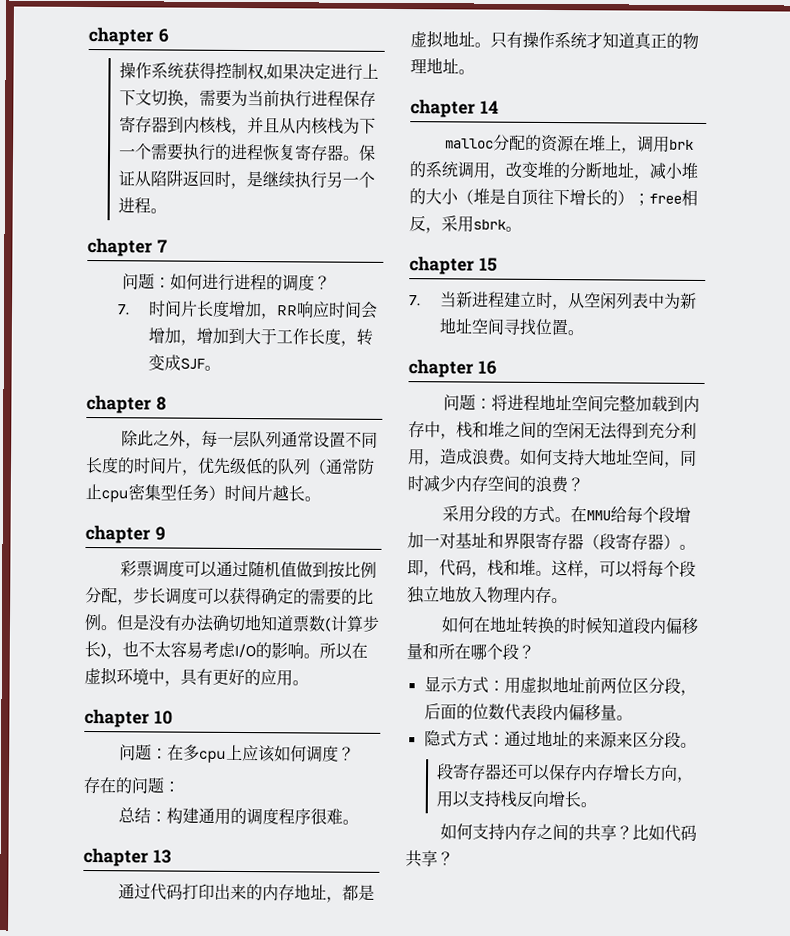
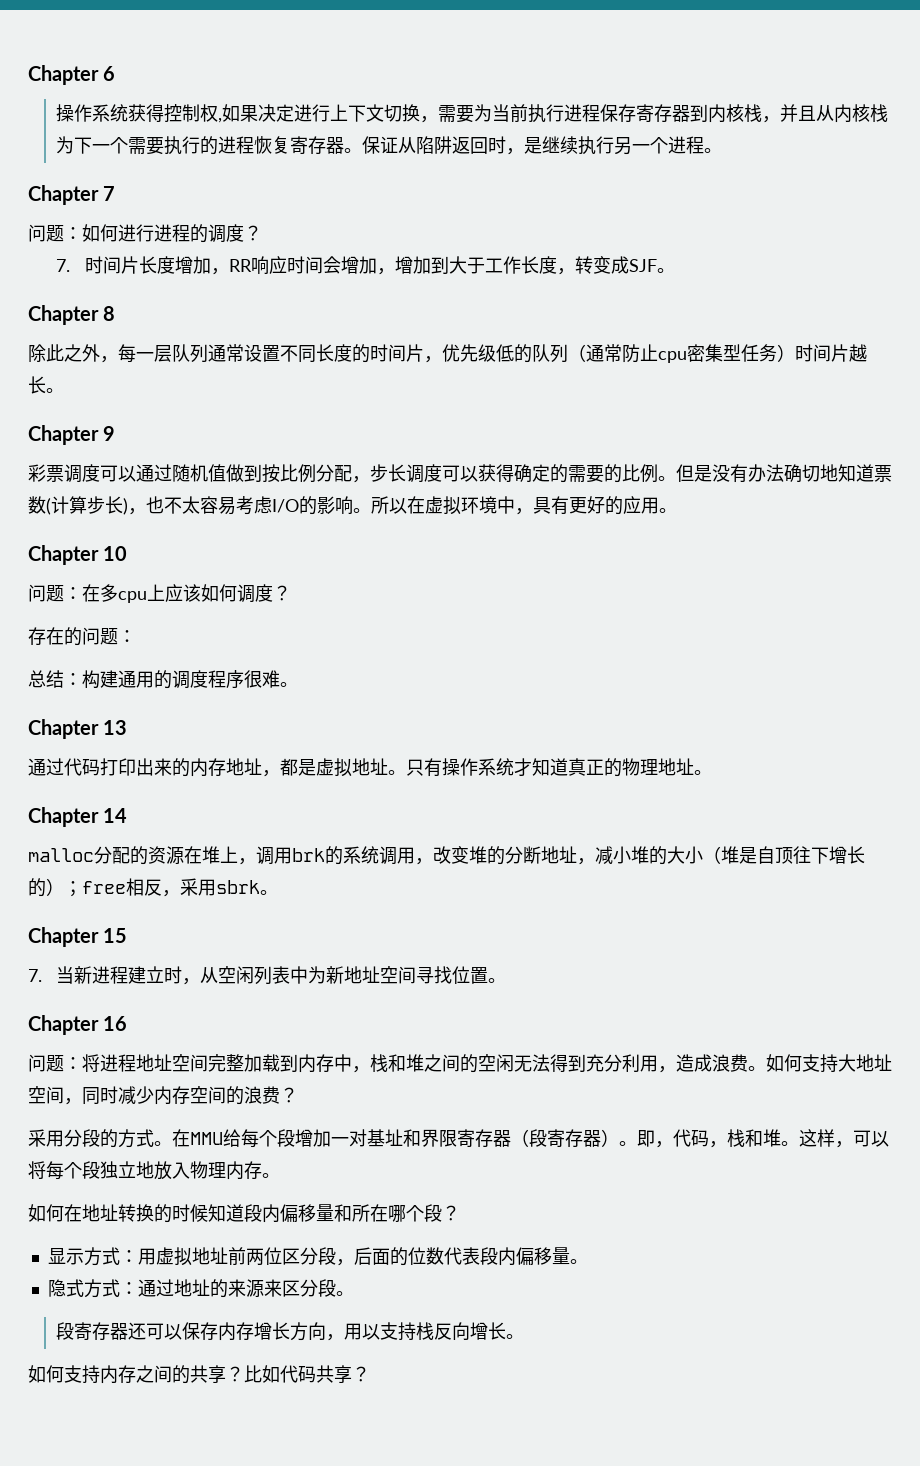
[88,27,154,46] chapter -> [28,65,99,85] Chapter
[87,238,153,257] chapter -> [28,185,99,205] Chapter
[86,395,152,414] chapter -> [28,305,99,325] Chapter
[85,525,151,544] chapter -> [28,425,99,445] Chapter
[84,708,150,728] chapter -> [28,545,99,565] Chapter
[83,847,149,867] chapter -> [28,719,99,739] Chapter
[410,99,476,118] chapter -> [28,807,99,827] Chapter
[409,256,475,275] chapter -> [28,927,99,947] Chapter
[408,359,474,378] chapter -> [28,1015,99,1035] Chapter

